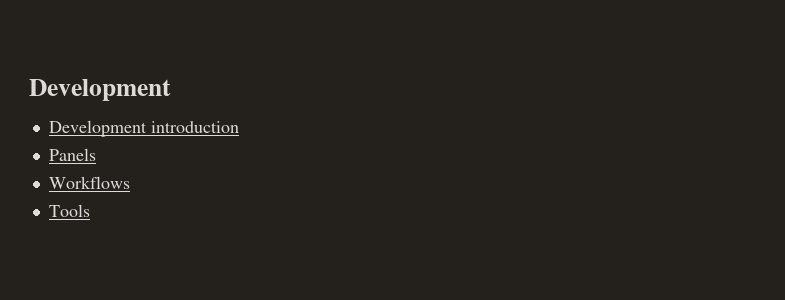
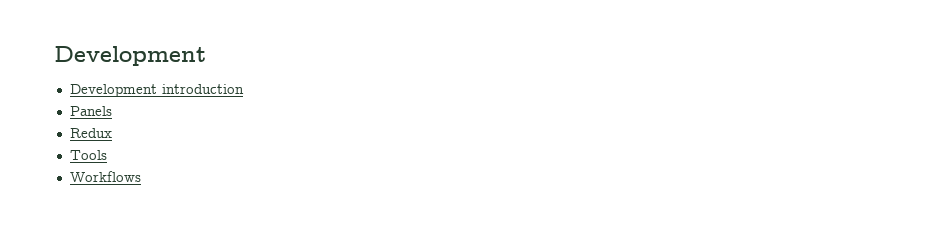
[48,176,130,189] Workflows -> [69,128,112,138] Redux
(90, 210) none -> [69,171,141,182] // Workflows

